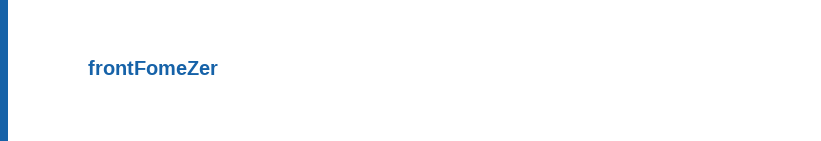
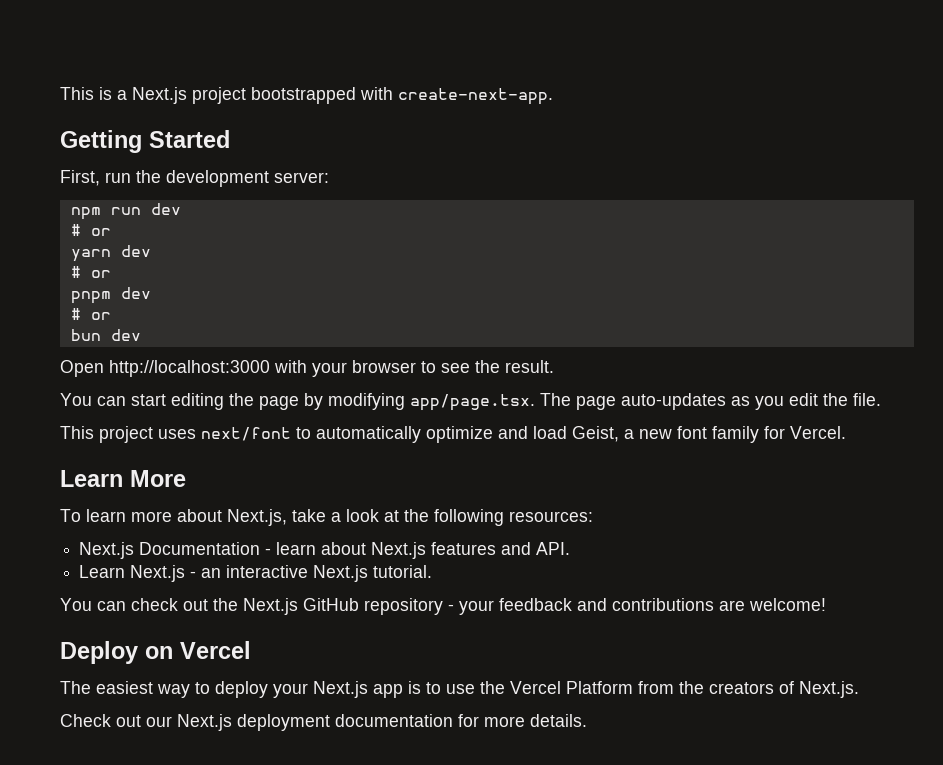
[88,60,218,75] frontFomeZer -> [60,87,553,105] [60,130,230,153] [60,170,329,187] [70,203,181,220] [70,224,111,236] [70,245,151,262] [70,266,111,278] [70,287,151,304] [70,308,111,320] [70,329,141,341] [60,360,554,377] [60,393,881,411] [60,426,846,443] [60,470,186,487] [60,509,593,526] [79,542,571,559] [79,565,433,582] [60,598,826,615] [60,641,251,664] [60,681,859,698] [60,714,587,731] This is a Next.js project bootstrapped with create-next-app. // Getting Started // First, run the development server: // npm run dev // # or // yarn dev // # or // pnpm dev // # or // bun dev // Open http://localhost:3000 with your browser to see the result. // You can start editing the page by modifying app/page.tsx. The page auto-updates as you edit the file. // This project uses next/font to automatically optimize and load Geist, a new font family for Vercel. // Learn More // To learn more about Next.js, take a look at the following resources: // Next.js Documentation - learn about Next.js features and API. // Learn Next.js - an interactive Next.js tutorial. // You can check out the Next.js GitHub repository - your feedback and contributions are welcome! // Deploy on Vercel // The easiest way to deploy your Next.js app is to use the Vercel Platform from the creators of Next.js. // Check out our Next.js deployment documentation for more details.

